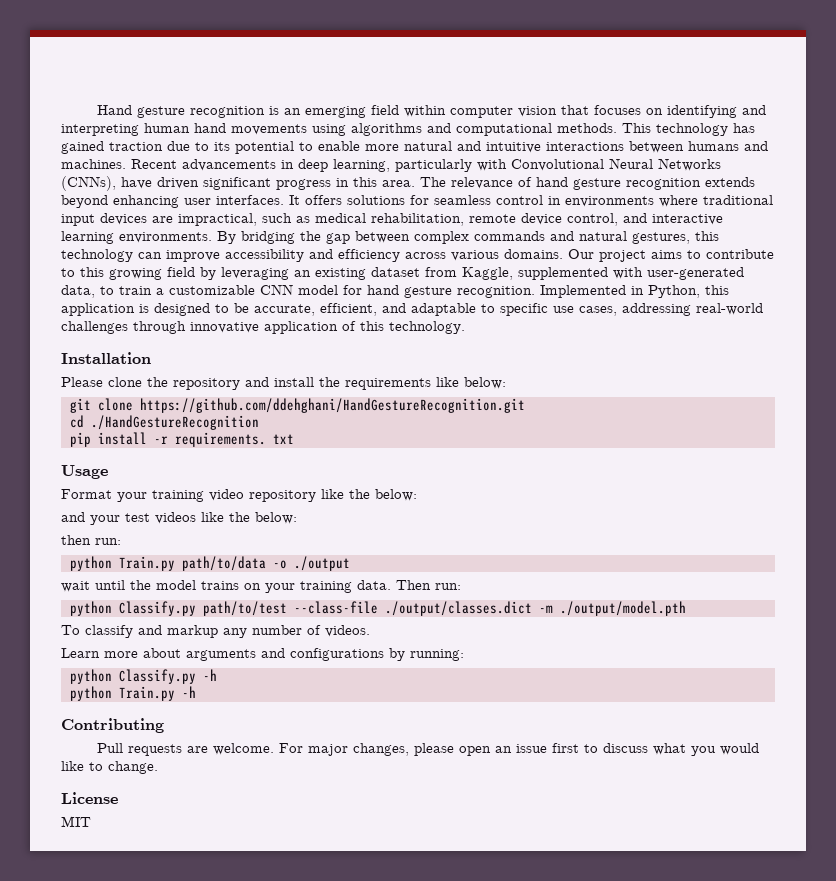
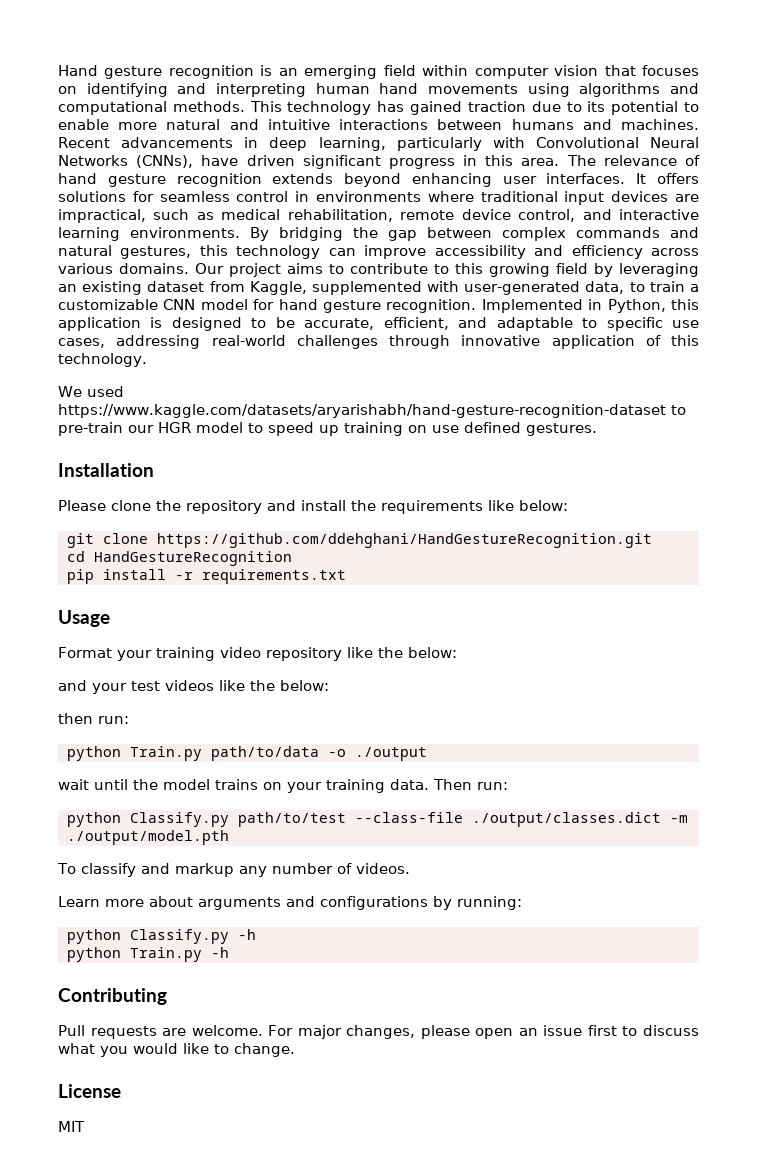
(465, 327) none -> [58,386,124,397] [58,404,686,418] [58,422,597,436] // We used https://www.kaggle.com/datasets/aryarishabh/hand-gesture-recognition-dataset to pre-train our HGR model to speed up training on use defined gestures.
[90,415,259,430] ./HandGestureRecognition -> [93,551,292,566] HandGestureRecognition
[174,432,294,447] requirements. txt -> [201,569,346,584] requirements.txt

